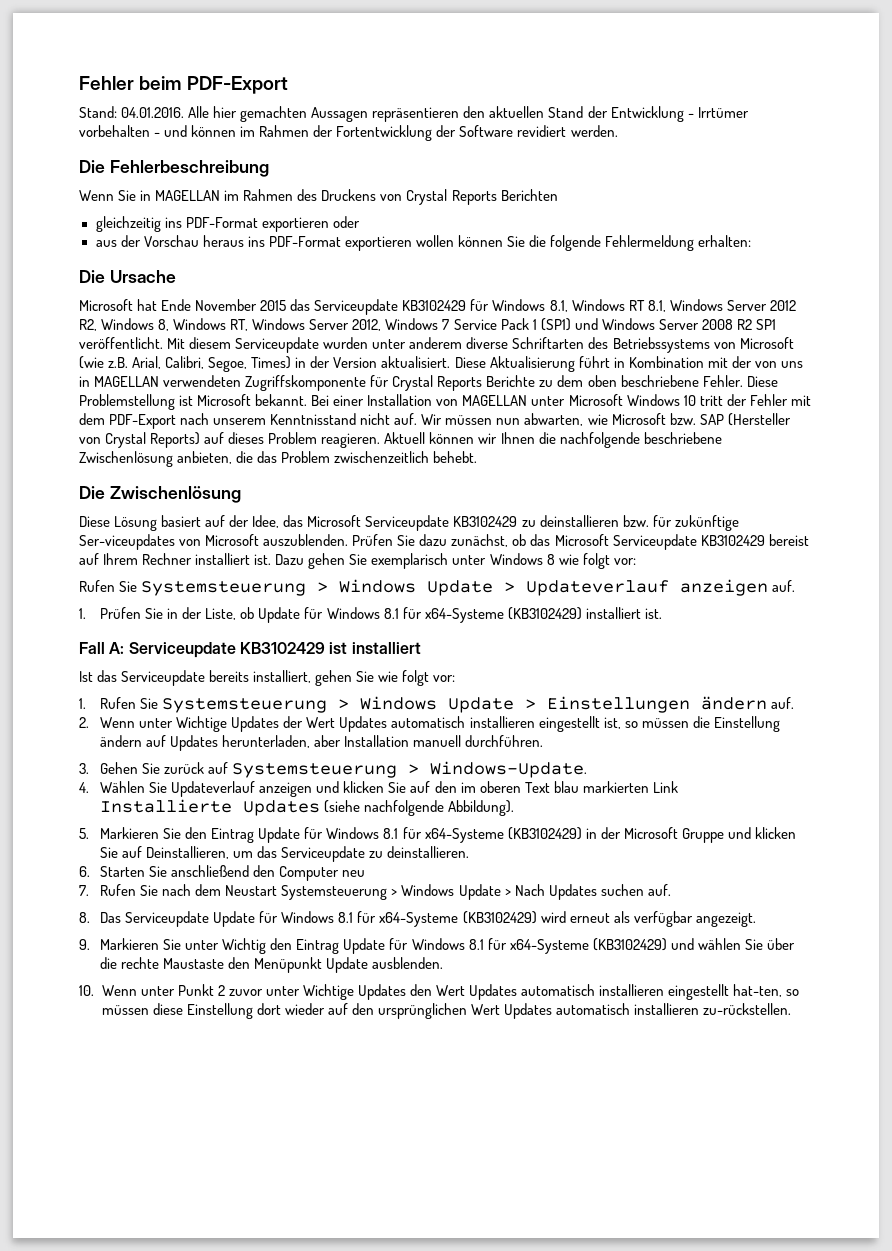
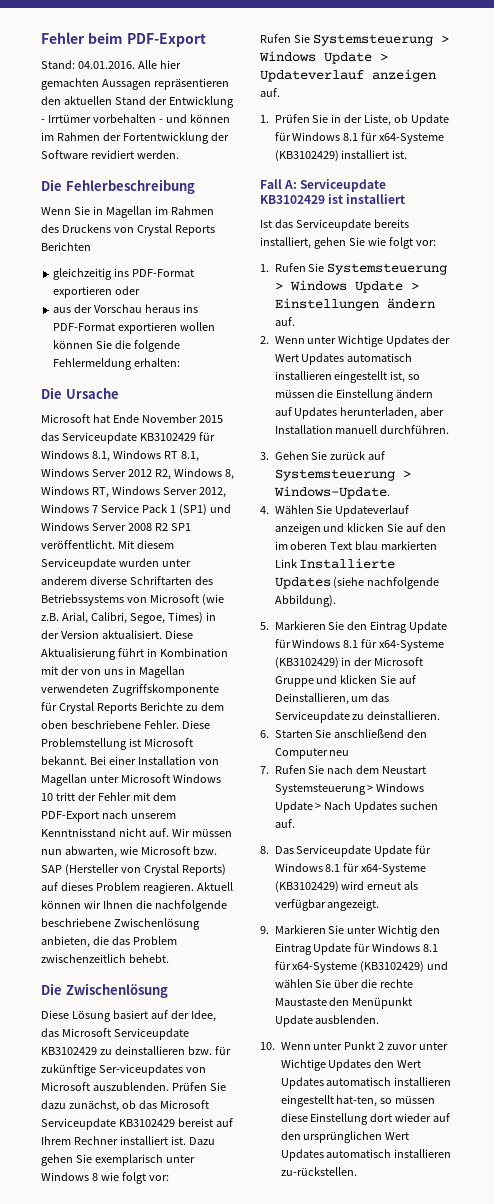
[155,190,221,201] MAGELLAN -> [105,206,152,218] Magellan
[94,376,160,387] MAGELLAN -> [138,666,185,678] Magellan
[462,395,528,406] MAGELLAN -> [41,774,87,786] Magellan

